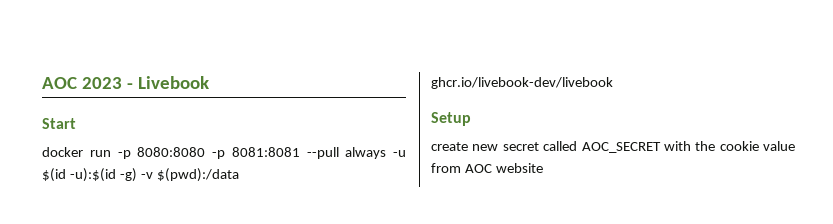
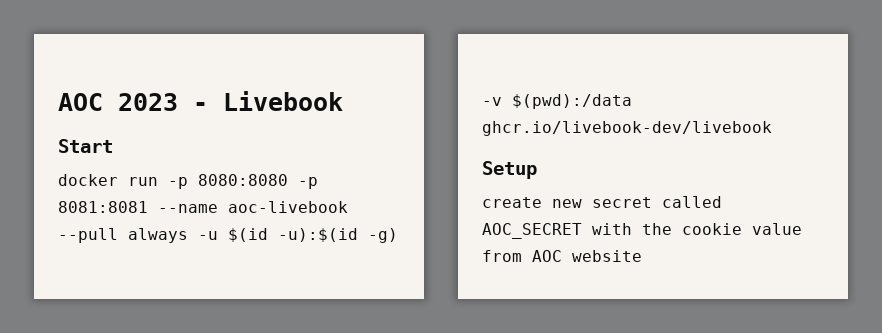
(300, 152) none -> [158,201,348,213] --name aoc-livebook

